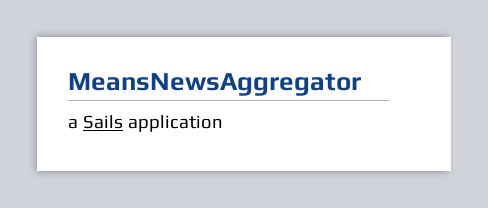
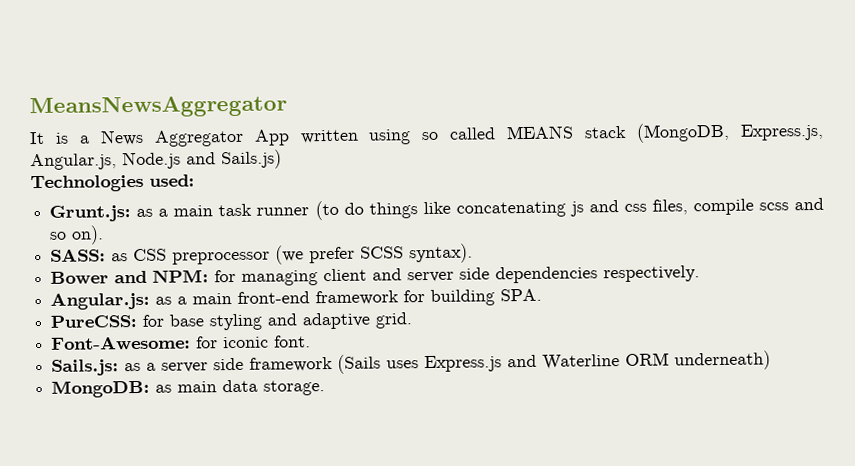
[68,115,223,132] a Sails application -> [29,122,824,147] [30,149,282,171] [30,174,195,193] [49,197,824,222] [49,225,105,245] [50,243,474,265] [50,265,701,286] [50,288,543,310] [50,312,413,331] [51,335,312,350] [51,350,772,376] [51,379,326,398] It is a News Aggregator App written using so called MEANS stack (MongoDB, Express.js, Angular.js, Node.js and Sails.js) // Technologies used: // Grunt.js: as a main task runner (to do things like concatenating js and css files, compile scss and so on). // SASS: as CSS preprocessor (we prefer SCSS syntax). // Bower and NPM: for managing client and server side dependencies respectively. // Angular.js: as a main front-end framework for building SPA. // PureCSS: for base styling and adaptive grid. // Font-Awesome: for iconic font. // Sails.js: as a server side framework (Sails uses Express.js and Waterline ORM underneath) // MongoDB: as main data storage.

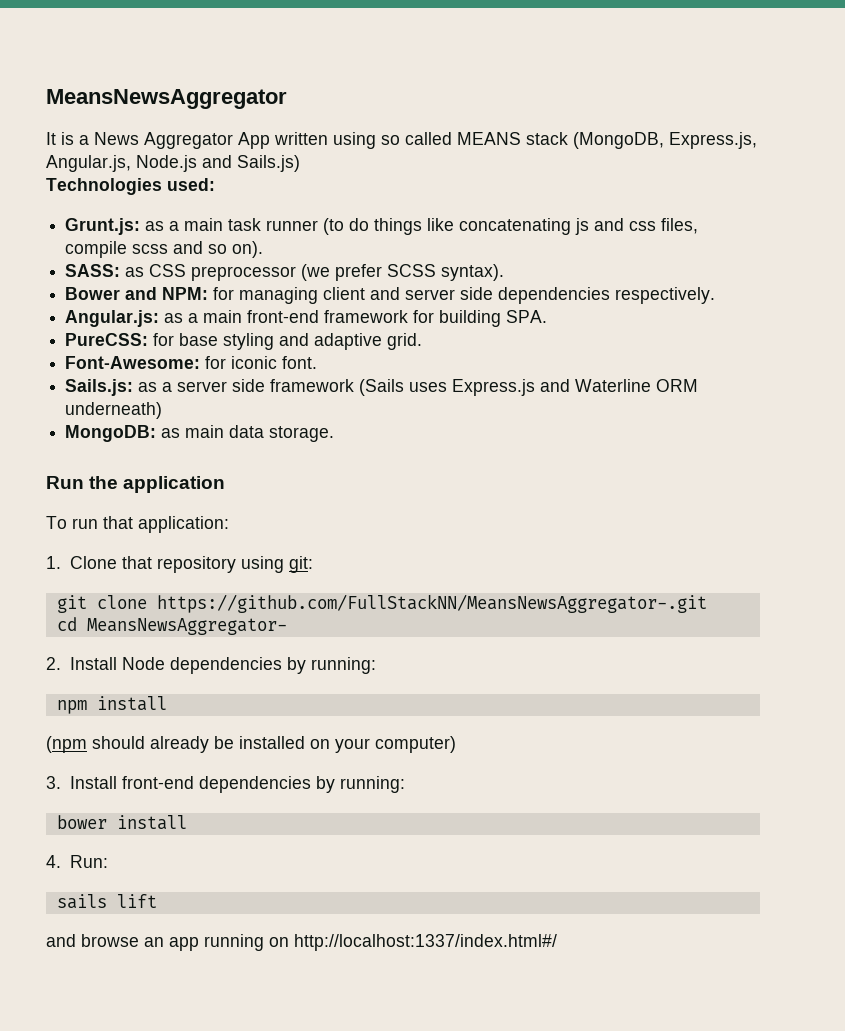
(326, 388) none -> [46,476,226,493] [46,516,229,533] [46,556,313,573] [56,594,707,613] [56,617,287,635] [46,657,376,674] [56,696,167,714] [46,736,456,753] [46,776,405,793] [56,815,187,830] [46,855,108,868] [56,894,157,909] [46,934,557,951] // Run the application // To run that application: // 1. Clone that repository using git: // git clone https://github.com/FullStackNN/MeansNewsAggregator-.git // cd MeansNewsAggregator- // 2. Install Node dependencies by running: // npm install // (npm should already be installed on your computer) // 3. Install front-end dependencies by running: // bower install // 4. Run: // sails lift // and browse an app running on http://localhost:1337/index.html#/

